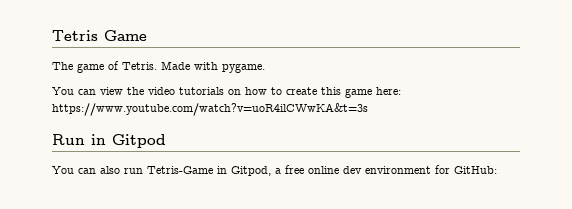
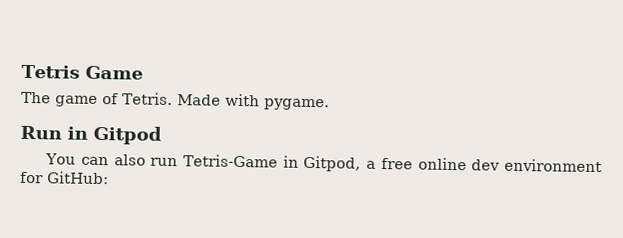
[52,87,401,98] [52,103,368,116] // You can view the video tutorials on how to create this game here: https://www.youtube.com/watch?v=uoR4ilCWwKA&t=3s -> (330, 104) none

